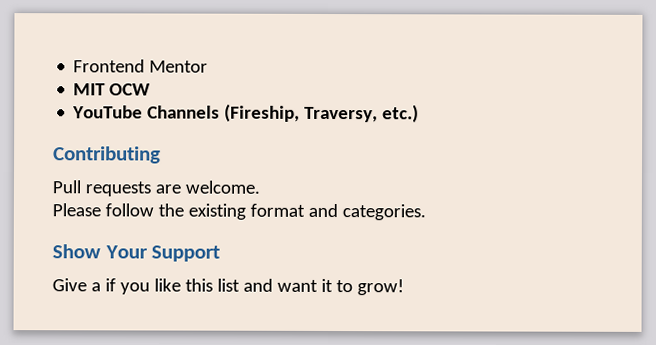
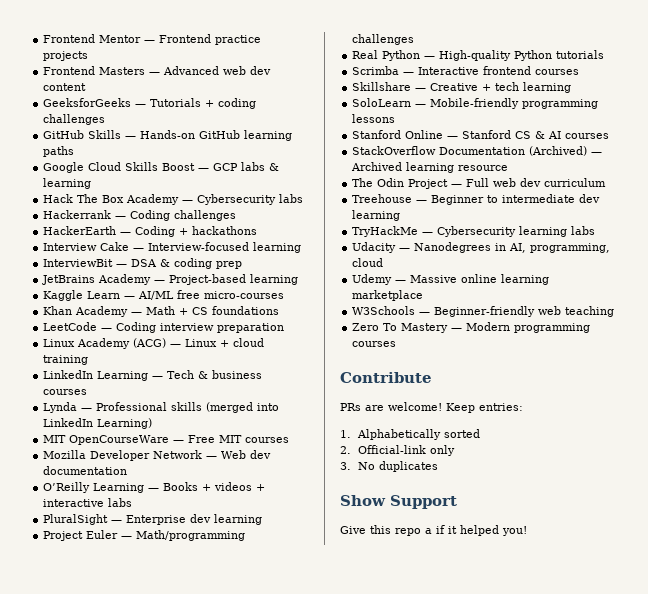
[73,83,152,96] [72,103,420,123] [53,146,161,164] [52,180,260,197] [52,203,426,221] // MIT OCW // YouTube Channels (Fireship, Traversy, etc.) // Contributing // Pull requests are welcome. // Please follow the existing format and categories. -> [144,34,262,45] [43,51,89,61] [43,66,272,75] [43,83,87,91] [43,98,257,109] [43,114,106,125] [43,130,293,141] [43,146,75,157] [43,162,280,173] [43,178,92,189] [43,194,304,205] [43,210,237,221] [43,226,258,237] [43,242,302,253] [43,258,243,269] [42,274,299,285] [43,290,285,301] [43,306,280,317] [43,322,285,333] [43,338,265,349] [43,355,89,365] [43,370,263,381] [43,389,88,395] [43,402,280,413] [43,418,153,429] [43,435,290,445] [43,450,272,461] [43,466,128,475] [43,482,266,493] [43,498,133,507] [43,514,263,525] [43,530,246,541] [352,34,415,45] [352,50,605,61] [352,66,580,75] [352,82,572,93] [352,98,599,109] [352,114,396,123] [352,130,610,139] [352,146,603,156] [351,162,509,173] [352,178,607,189] [352,194,601,205] [352,210,401,221] [352,226,596,237] [352,242,611,253] [352,258,384,267] [352,274,550,285] [352,290,424,301] [352,306,615,317] [352,322,591,333] [352,341,397,347] [340,372,432,383] [340,402,523,413] [340,429,481,440] [340,445,456,456] [340,461,439,472] — Frontend practice projects // Frontend Masters — Advanced web dev content // GeeksforGeeks — Tutorials + coding challenges // GitHub Skills — Hands-on GitHub learning paths // Google Cloud Skills Boost — GCP labs & learning // Hack The Box Academy — Cybersecurity labs // Hackerrank — Coding challenges // HackerEarth — Coding + hackathons // Interview Cake — Interview-focused learning // InterviewBit — DSA & coding prep // JetBrains Academy — Project-based learning // Kaggle Learn — AI/ML free micro-courses // Khan Academy — Math + CS foundations // LeetCode — Coding interview preparation // Linux Academy (ACG) — Linux + cloud training // LinkedIn Learning — Tech & business courses // Lynda — Professional skills (merged into LinkedIn Learning) // MIT OpenCourseWare — Free MIT courses // Mozilla Developer Network — Web dev documentation // O’Reilly Learning — Books + videos + interactive labs // PluralSight — Enterprise dev learning // Project Euler — Math/programming challenges // Real Python — High-quality Python tutorials // Scrimba — Interactive frontend courses // Skillshare — Creative + tech learning // SoloLearn — Mobile-friendly programming lessons // Stanford Online — Stanford CS & AI courses // StackOverflow Documentation (Archived) — Archived learning resource // The Odin Project — Full web dev curriculum // Treehouse — Beginner to intermediate dev learning // TryHackMe — Cybersecurity learning labs // Udacity — Nanodegrees in AI, programming, cloud // Udemy — Massive online learning marketplace // W3Schools — Beginner-friendly web teaching // Zero To Mastery — Modern programming courses // Contribute // PRs are welcome! Keep entries: // 1. Alphabetically sorted // 2. Official-link only // 3. No duplicates
[104,245,148,259] Your -> (386, 500) none
[90,278,404,296] a if you like this list and want it to grow! -> [370,525,527,536] this repo a if it helped you!

